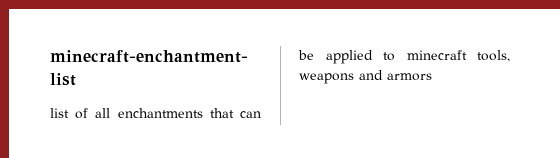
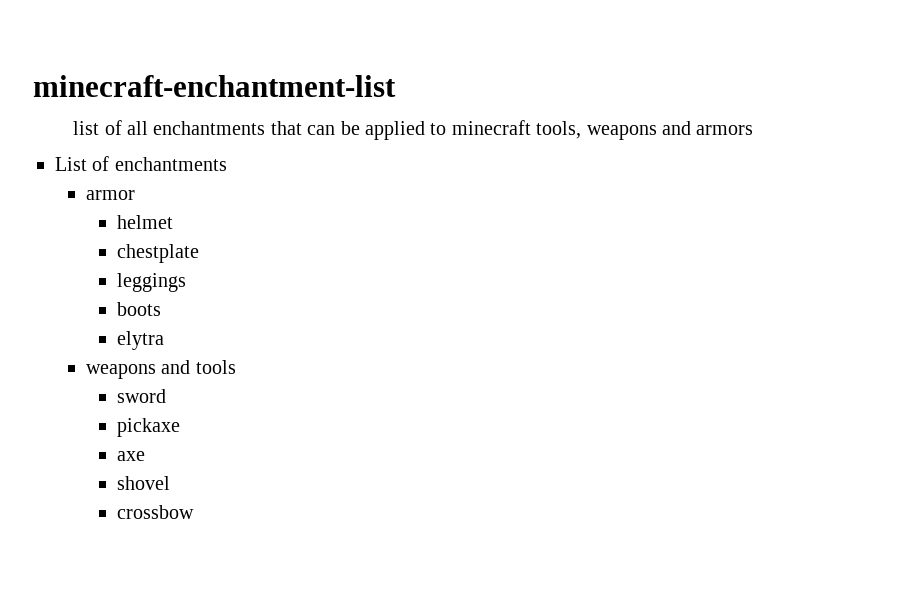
(432, 77) none -> [55,156,227,171] [85,190,135,200] [116,215,173,229] [116,244,199,263] [116,273,186,292] [116,302,161,316] [116,331,164,350] [85,360,236,379] [116,389,166,403] [116,418,180,437] [116,451,145,461] [116,476,170,490] [116,505,194,519] // List of enchantments // armor // helmet // chestplate // leggings // boots // elytra // weapons and tools // sword // pickaxe // axe // shovel // crossbow

